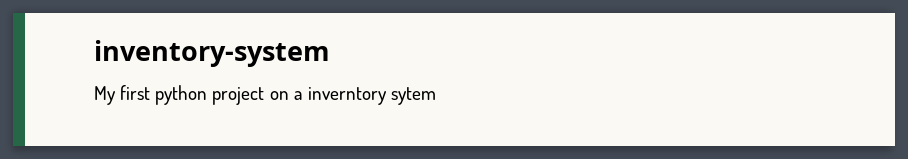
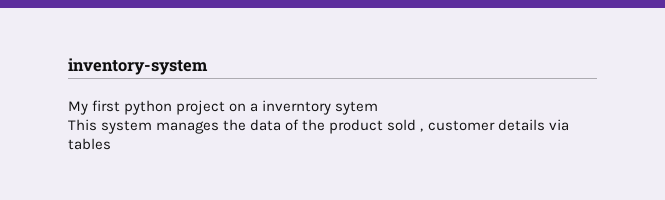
(436, 96) none -> [68,119,569,134] [68,138,111,150] // This system manages the data of the product sold , customer details via tables

